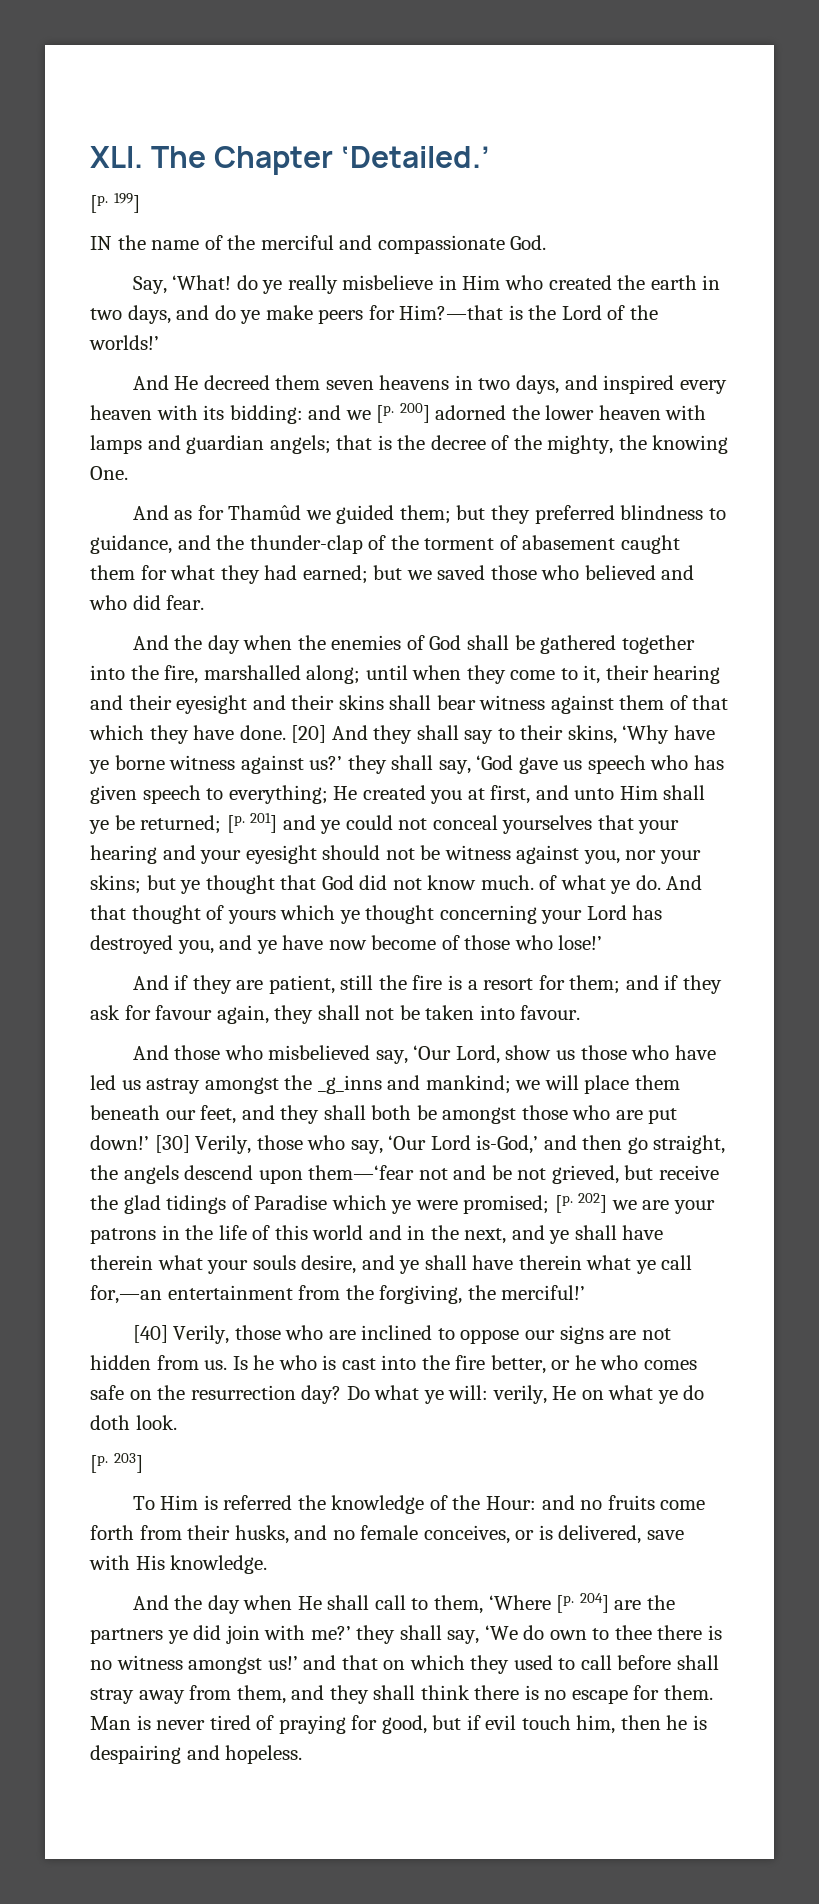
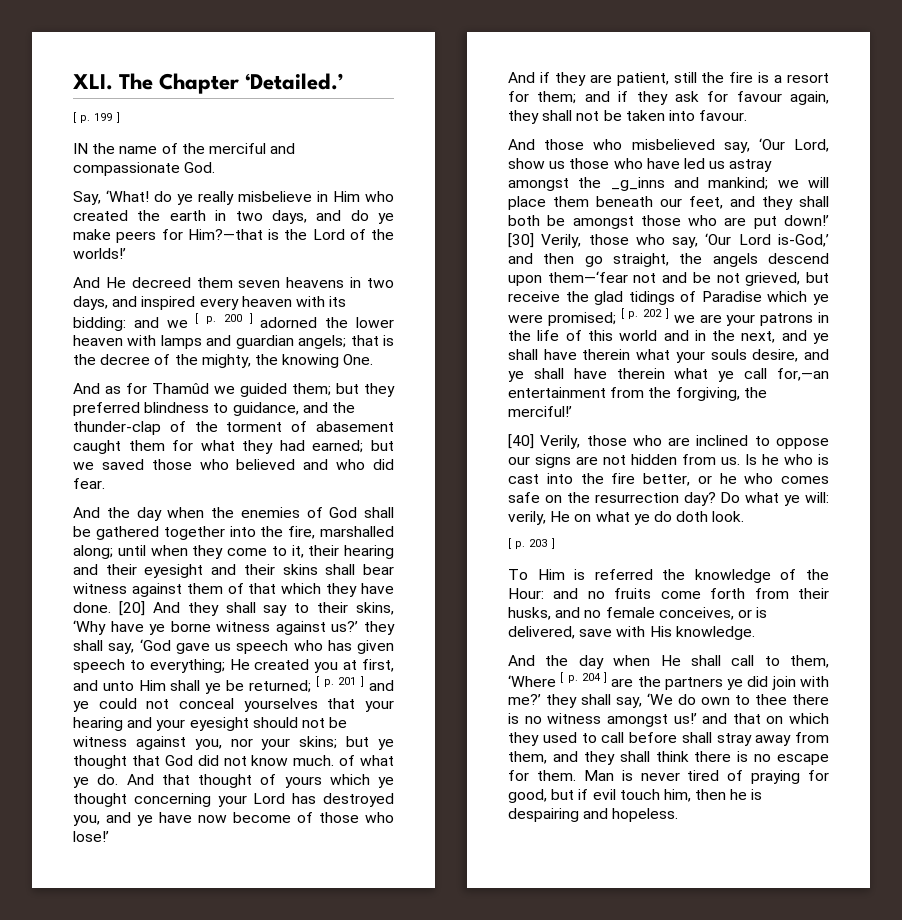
[90,193,140,213] [p. 199] -> [73,112,120,123] [ p. 199 ]
[376,403,430,423] [p. 200] -> [195,313,253,324] [ p. 200 ]
[226,813,278,833] [p. 201] -> [315,676,365,687] [ p. 201 ]
[554,1193,608,1213] [p. 202] -> [620,308,669,319] [ p. 202 ]
[90,1453,143,1473] [p. 203] -> [508,538,555,549] [ p. 203 ]
[556,1593,609,1613] [p. 204] -> [560,672,608,683] [ p. 204 ]

